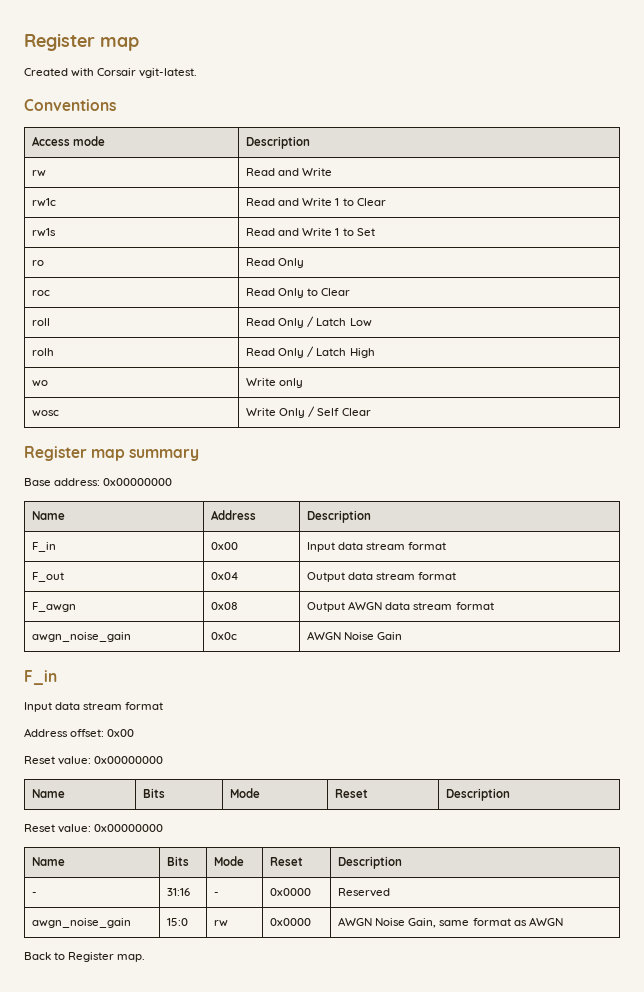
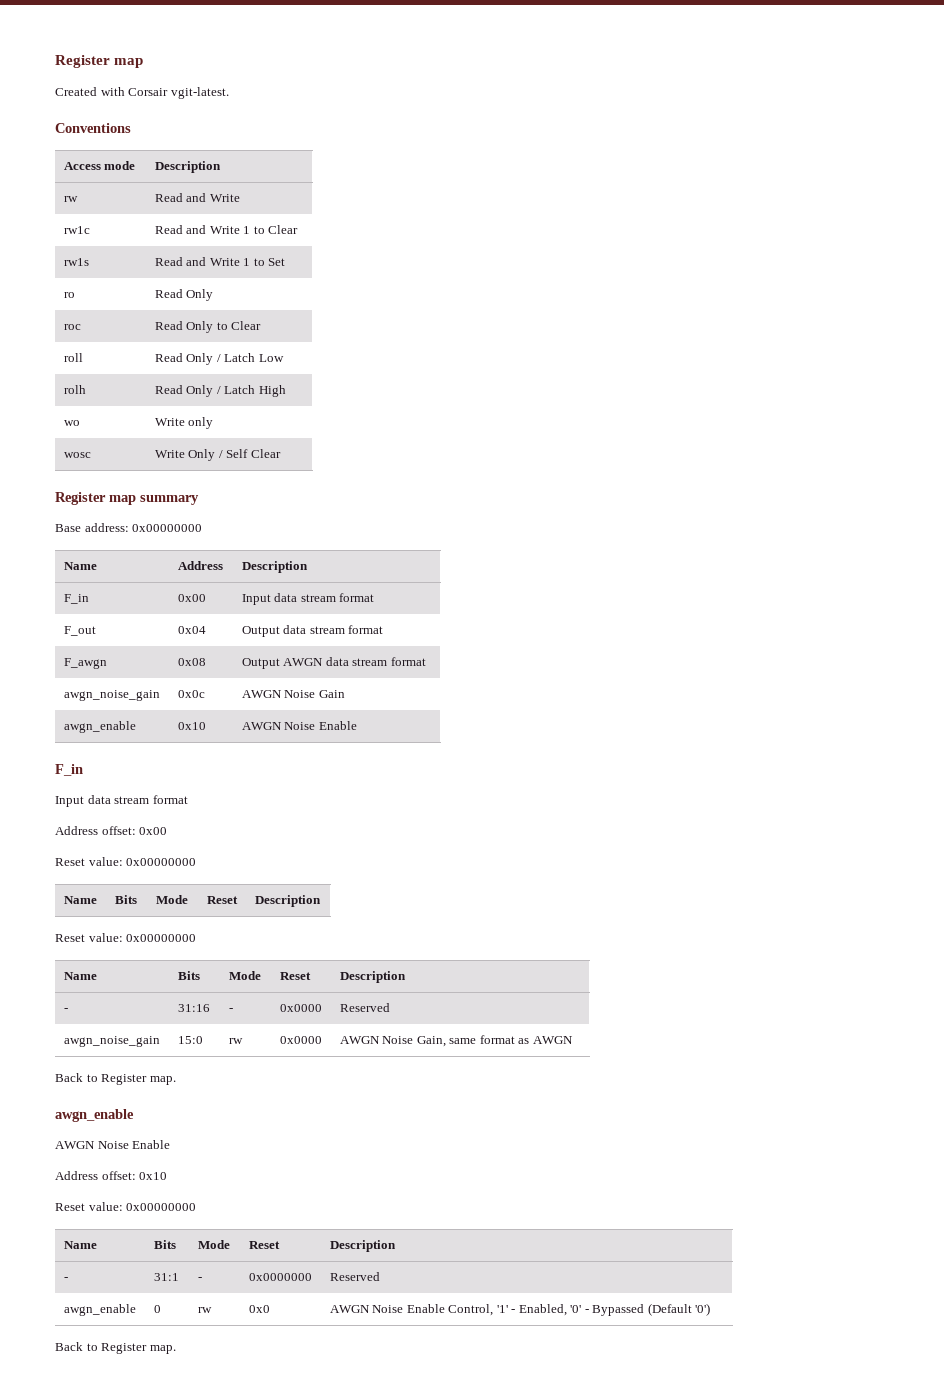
(403, 636) none -> [63,721,136,733] [177,722,206,730] [241,721,357,730] // awgn_enable | 0x10 | AWGN Noise Enable
(146, 958) none -> [55,1109,134,1122] [55,1140,171,1149] [55,1171,168,1180] [55,1202,197,1211] [63,1241,97,1249] [153,1240,176,1249] [197,1240,230,1249] [248,1241,280,1249] [329,1240,396,1252] [63,1277,68,1281] [153,1273,179,1281] [197,1277,202,1281] [248,1273,312,1281] [329,1272,380,1281] [63,1304,136,1316] [153,1305,161,1313] [197,1307,212,1313] [248,1305,270,1313] [329,1303,711,1316] [55,1342,176,1354] // awgn_enable // AWGN Noise Enable // Address offset: 0x10 // Reset value: 0x00000000 // Name | Bits | Mode | Reset | Description // - | 31:1 | - | 0x0000000 | Reserved // awgn_enable | 0 | rw | 0x0 | AWGN Noise Enable Control, '1' - Enabled, '0' - Bypassed (Default '0') // Back to Register map.

